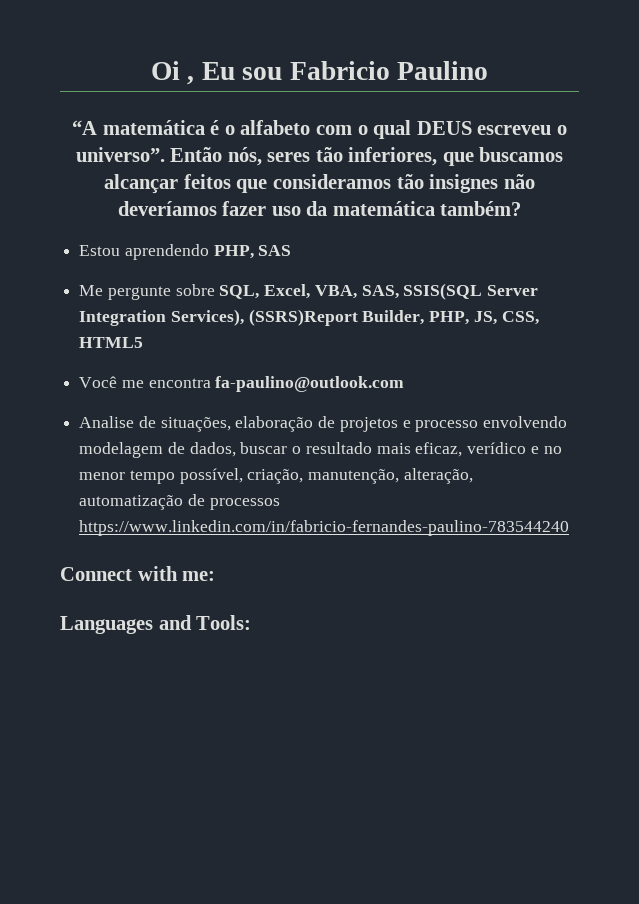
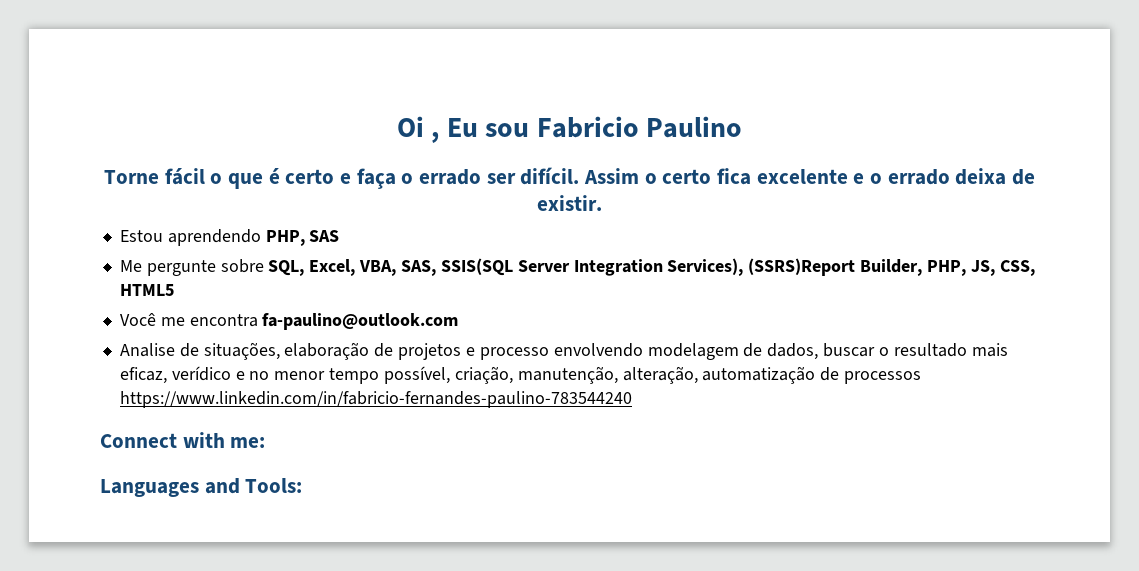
[72,120,567,139] [75,147,564,166] [104,174,535,194] [117,201,522,216] “A matemática é o alfabeto com o qual DEUS escreveu o universo”. Então nós, seres tão inferiores, que buscamos alcançar feitos que consideramos tão insignes não deveríamos fazer uso da matemática também? -> [103,167,1036,189] [537,195,602,211] Torne fácil o que é certo e faça o errado ser difícil. Assim o certo fica excelente e o errado deixa de existir.

